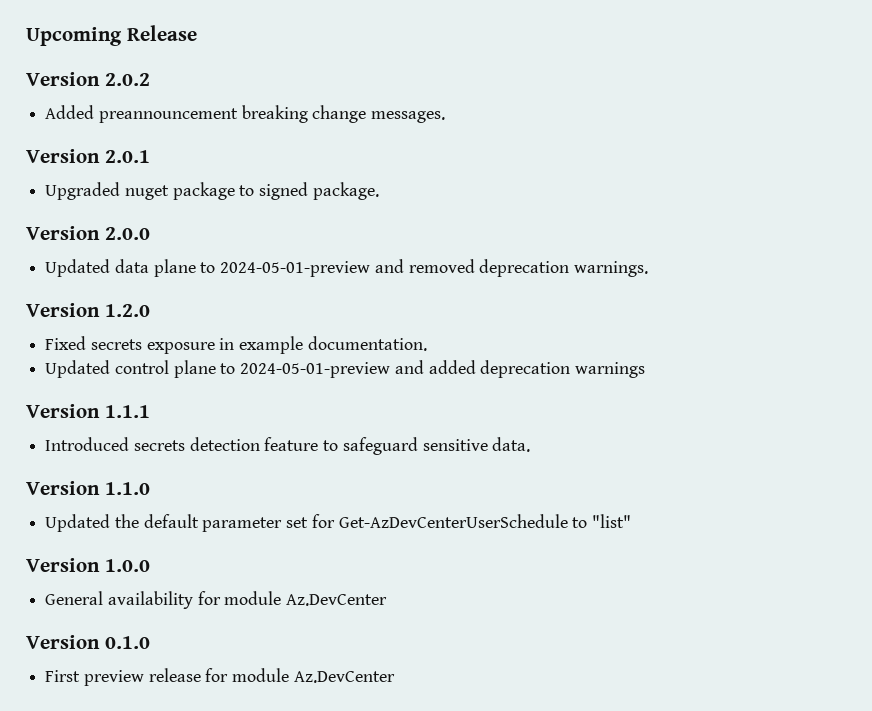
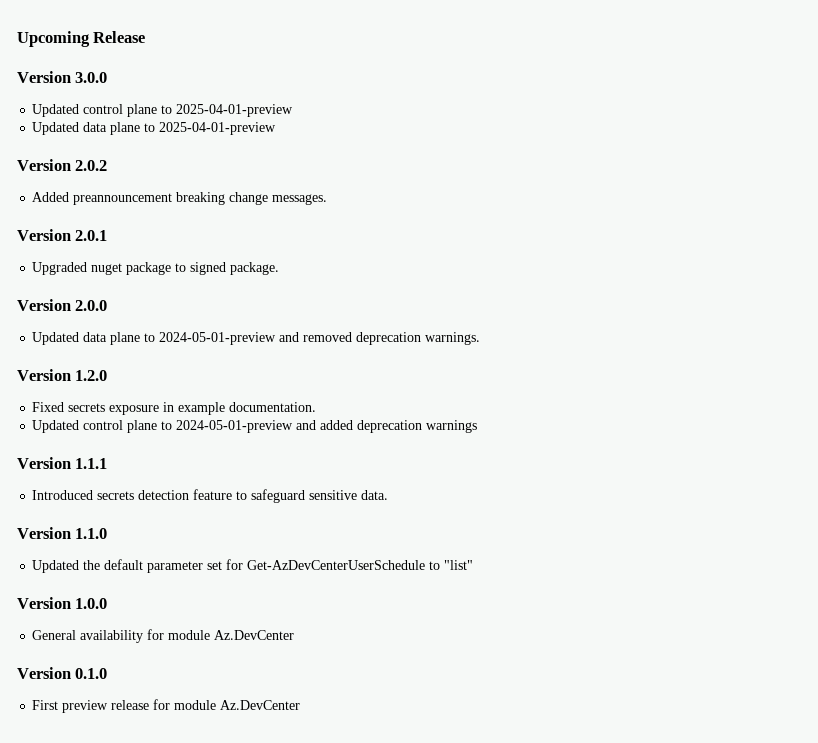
(197, 33) none -> [17,71,108,83] [32,104,294,117] [32,122,277,135] // Version 3.0.0 // Updated control plane to 2025-04-01-preview // Updated data plane to 2025-04-01-preview

